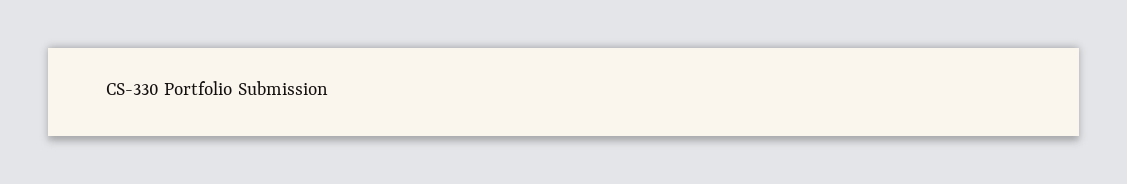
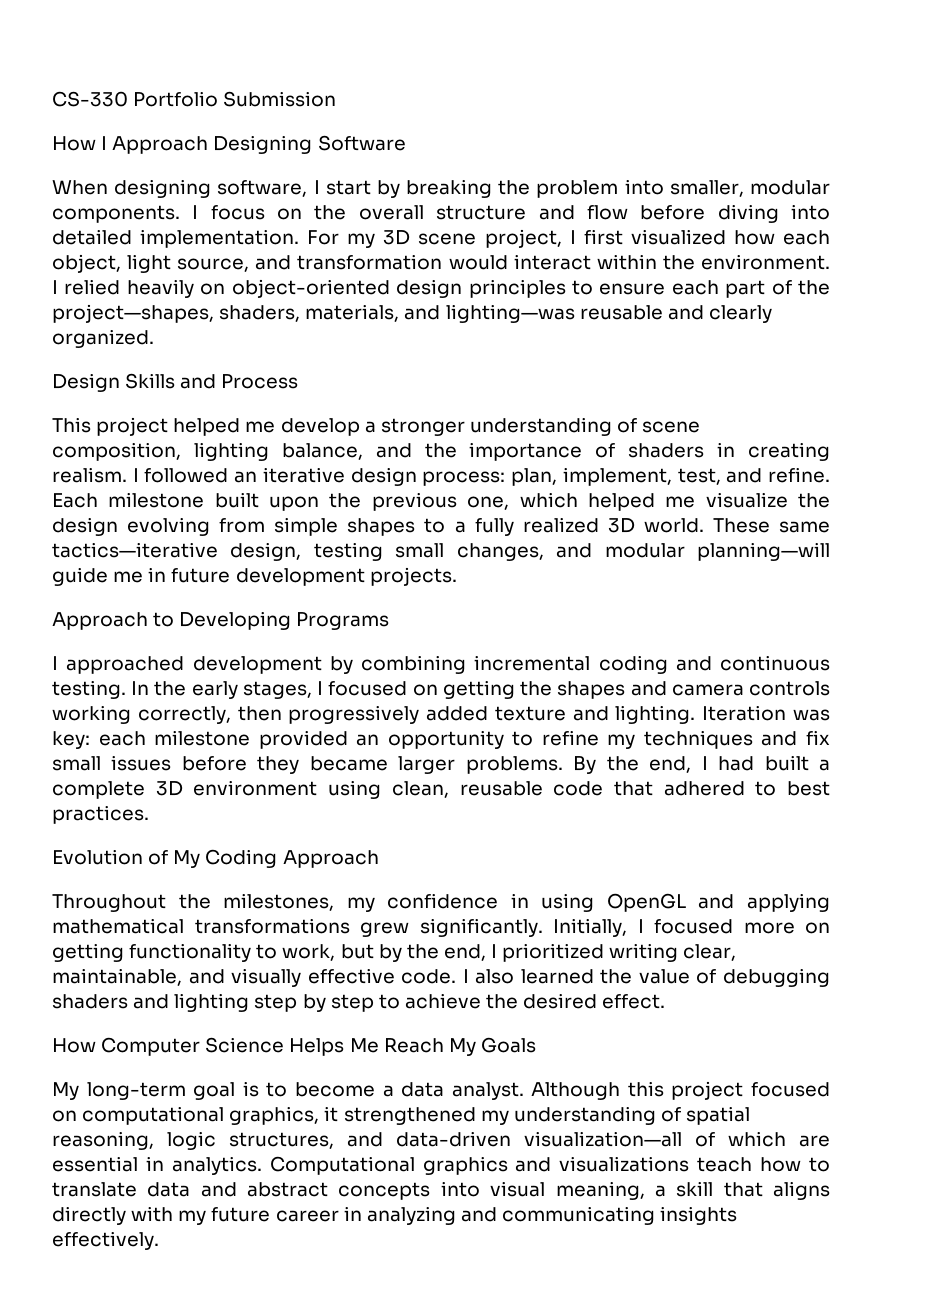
(328, 88) none -> [52,135,406,154] [52,179,831,198] [52,204,831,223] [52,229,831,248] [52,254,830,273] [52,279,830,298] [52,304,772,323] [52,329,154,348] [52,373,299,392] [52,417,701,436] [52,442,831,461] [52,467,831,486] [52,492,831,511] [52,517,830,536] [52,542,831,561] [52,567,457,586] [52,611,390,630] [52,655,830,674] [52,680,831,699] [52,705,831,724] [52,730,830,749] [52,755,830,774] [52,780,831,799] [52,805,149,824] [52,849,379,868] [52,893,830,912] [52,918,830,937] [52,943,737,962] [52,968,830,987] [52,993,666,1012] [52,1037,536,1056] [52,1081,831,1100] [52,1106,751,1125] [52,1131,830,1150] [52,1156,831,1175] [52,1181,831,1200] [52,1206,738,1225] [52,1231,159,1250] // How I Approach Designing Software // When designing software, I start by breaking the problem into smaller, modular components. I focus on the overall structure and flow before diving into detailed implementation. For my 3D scene project, I first visualized how each object, light source, and transformation would interact within the environment. I relied heavily on object-oriented design principles to ensure each part of the project—shapes, shaders, materials, and lighting—was reusable and clearly organized. // Design Skills and Process // This project helped me develop a stronger understanding of scene composition, lighting balance, and the importance of shaders in creating realism. I followed an iterative design process: plan, implement, test, and refine. Each milestone built upon the previous one, which helped me visualize the design evolving from simple shapes to a fully realized 3D world. These same tactics—iterative design, testing small changes, and modular planning—will guide me in future development projects. // Approach to Developing Programs // I approached development by combining incremental coding and continuous testing. In the early stages, I focused on getting the shapes and camera controls working correctly, then progressively added texture and lighting. Iteration was key: each milestone provided an opportunity to refine my techniques and fix small issues before they became larger problems. By the end, I had built a complete 3D environment using clean, reusable code that adhered to best practices. // Evolution of My Coding Approach // Throughout the milestones, my confidence in using OpenGL and applying mathematical transformations grew significantly. Initially, I focused more on getting functionality to work, but by the end, I prioritized writing clear, maintainable, and visually effective code. I also learned the value of debugging shaders and lighting step by step to achieve the desired effect. // How Computer Science Helps Me Reach My Goals // My long-term goal is to become a data analyst. Although this project focused on computational graphics, it strengthened my understanding of spatial reasoning, logic structures, and data-driven visualization—all of which are essential in analytics. Computational graphics and visualizations teach how to translate data and abstract concepts into visual meaning, a skill that aligns directly with my future career in analyzing and communicating insights effectively.

